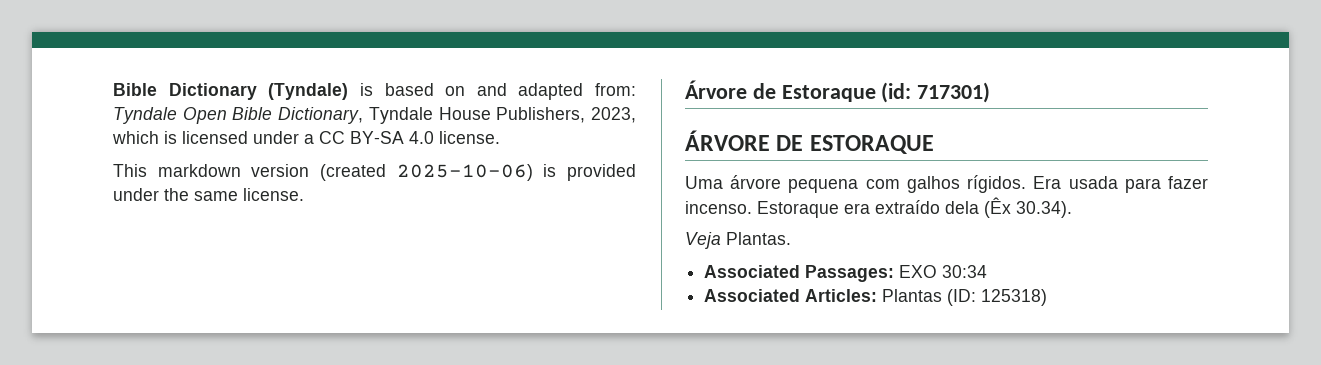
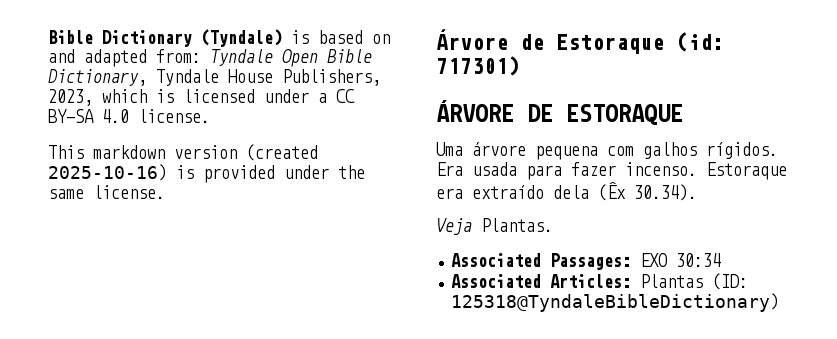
[396,164,533,181] 2025-10-06) -> [48,164,167,181] 2025-10-16)
[981,289,1048,306] 125318) -> [451,293,780,312] 125318@TyndaleBibleDictionary)

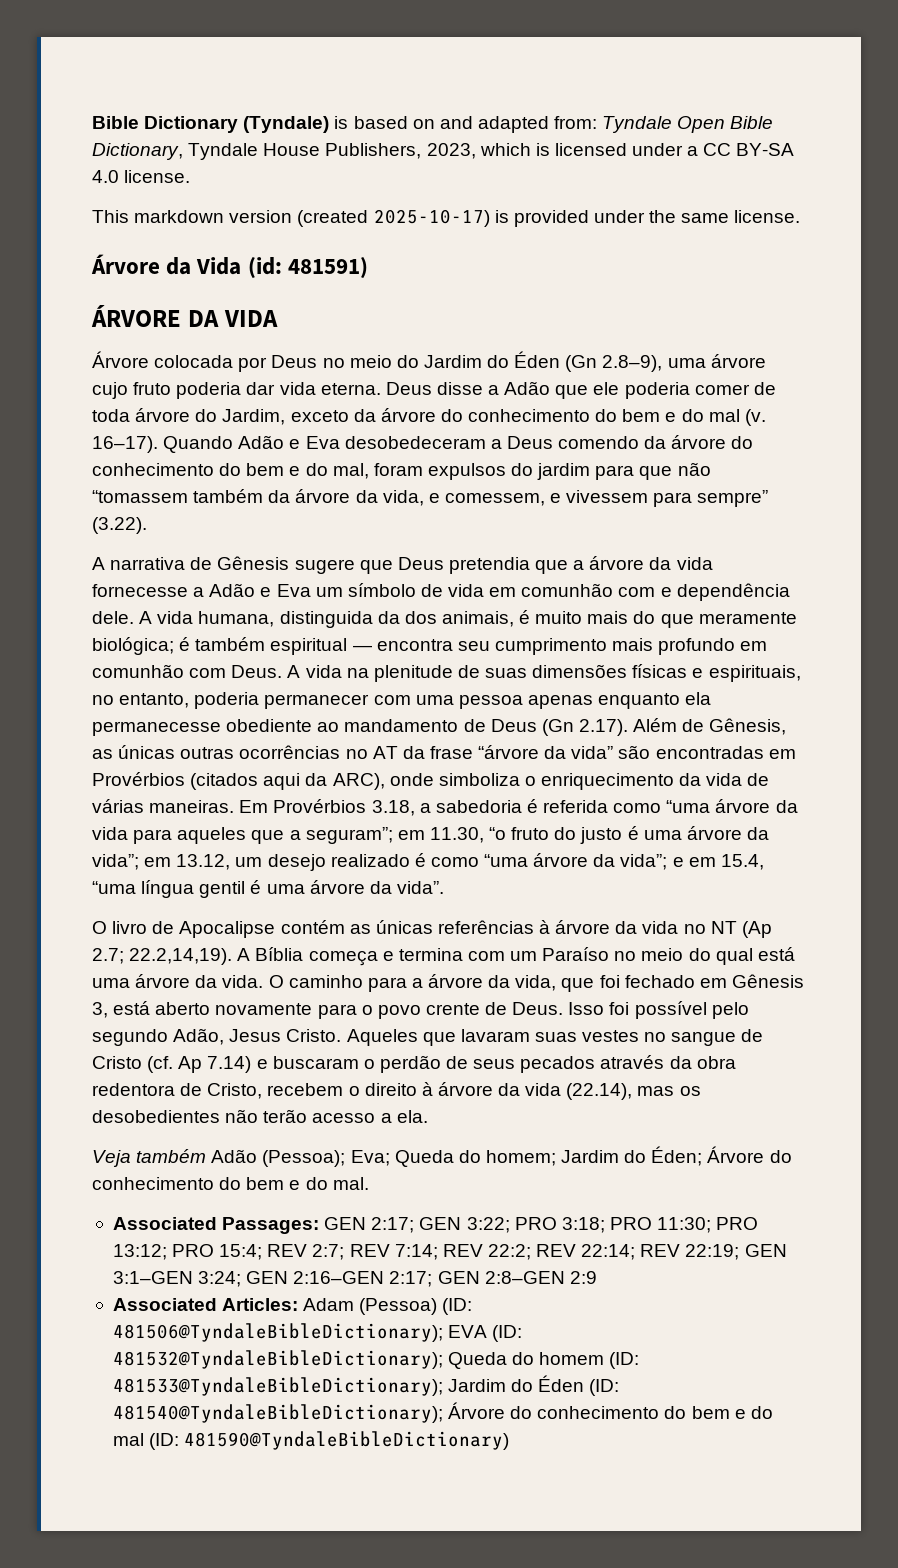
[48,164,167,181] 2025-10-16) -> [373,209,490,227] 2025-10-17)
[520,32,724,54] [436,56,520,76] [436,100,683,125] [436,142,778,160] [436,162,787,180] [436,182,697,201] [436,218,553,235] [451,253,722,270] [451,273,749,290] [451,293,780,312] de Estoraque (id: 717301) // ÁRVORE DE ESTORAQUE // Uma árvore pequena com galhos rígidos. Era usada para fazer incenso. Estoraque era extraído dela (Êx 30.34). // Veja Plantas. // Associated Passages: EXO 30:34 // Associated Articles: Plantas (ID: 125318@TyndaleBibleDictionary) -> [166,257,368,279] [91,305,278,327] [92,351,766,372] [92,381,776,399] [92,408,766,426] [92,435,754,453] [92,462,711,480] [92,489,769,507] [92,517,147,534] [92,556,713,574] [92,583,790,601] [92,610,797,628] [92,637,768,655] [92,664,801,682] [92,692,712,709] [92,718,787,736] [92,745,796,759] [92,772,770,790] [92,799,798,816] [92,826,769,844] [92,853,764,871] [92,880,444,898] [92,920,772,938] [92,947,795,966] [92,974,804,992] [92,1001,749,1019] [92,1028,764,1046] [92,1055,736,1073] [92,1082,701,1100] [92,1109,428,1123] [92,1146,792,1167] [92,1177,369,1190] [112,1217,759,1234] [112,1244,787,1260] [112,1271,597,1287] [112,1298,473,1315] [112,1323,523,1342] [112,1350,640,1369] [112,1375,620,1396] [112,1402,773,1423] [112,1431,510,1450] da Vida (id: 481591) // ÁRVORE DA VIDA // Árvore colocada por Deus no meio do Jardim do Éden (Gn 2.8–9), uma árvore cujo fruto poderia dar vida eterna. Deus disse a Adão que ele poderia comer de toda árvore do Jardim, exceto da árvore do conhecimento do bem e do mal (v. 16–17). Quando Adão e Eva desobedeceram a Deus comendo da árvore do conhecimento do bem e do mal, foram expulsos do jardim para que não “tomassem também da árvore da vida, e comessem, e vivessem para sempre” (3.22). // A narrativa de Gênesis sugere que Deus pretendia que a árvore da vida fornecesse a Adão e Eva um símbolo de vida em comunhão com e dependência dele. A vida humana, distinguida da dos animais, é muito mais do que meramente biológica; é também espiritual — encontra seu cumprimento mais profundo em comunhão com Deus. A vida na plenitude de suas dimensões físicas e espirituais, no entanto, poderia permanecer com uma pessoa apenas enquanto ela permanecesse obediente ao mandamento de Deus (Gn 2.17). Além de Gênesis, as únicas outras ocorrências no AT da frase “árvore da vida” são encontradas em Provérbios (citados aqui da ARC), onde simboliza o enriquecimento da vida de várias maneiras. Em Provérbios 3.18, a sabedoria é referida como “uma árvore da vida para aqueles que a seguram”; em 11.30, “o fruto do justo é uma árvore da vida”; em 13.12, um desejo realizado é como “uma árvore da vida”; e em 15.4, “uma língua gentil é uma árvore da vida”. // O livro de Apocalipse contém as únicas referências à árvore da vida no NT (Ap 2.7; 22.2,14,19). A Bíblia começa e termina com um Paraíso no meio do qual está uma árvore da vida. O caminho para a árvore da vida, que foi fechado em Gênesis 3, está aberto novamente para o povo crente de Deus. Isso foi possível pelo segundo Adão, Jesus Cristo. Aqueles que lavaram suas vestes no sangue de Cristo (cf. Ap 7.14) e buscaram o perdão de seus pecados através da obra redentora de Cristo, recebem o direito à árvore da vida (22.14), mas os desobedientes não terão acesso a ela. // Veja também Adão (Pessoa); Eva; Queda do homem; Jardim do Éden; Árvore do conhecimento do bem e do mal. // Associated Passages: GEN 2:17; GEN 3:22; PRO 3:18; PRO 11:30; PRO 13:12; PRO 15:4; REV 2:7; REV 7:14; REV 22:2; REV 22:14; REV 22:19; GEN 3:1–GEN 3:24; GEN 2:16–GEN 2:17; GEN 2:8–GEN 2:9 // Associated Articles: Adam (Pessoa) (ID: 481506@TyndaleBibleDictionary); EVA (ID: 481532@TyndaleBibleDictionary); Queda do homem (ID: 481533@TyndaleBibleDictionary); Jardim do Éden (ID: 481540@TyndaleBibleDictionary); Árvore do conhecimento do bem e do mal (ID: 481590@TyndaleBibleDictionary)

